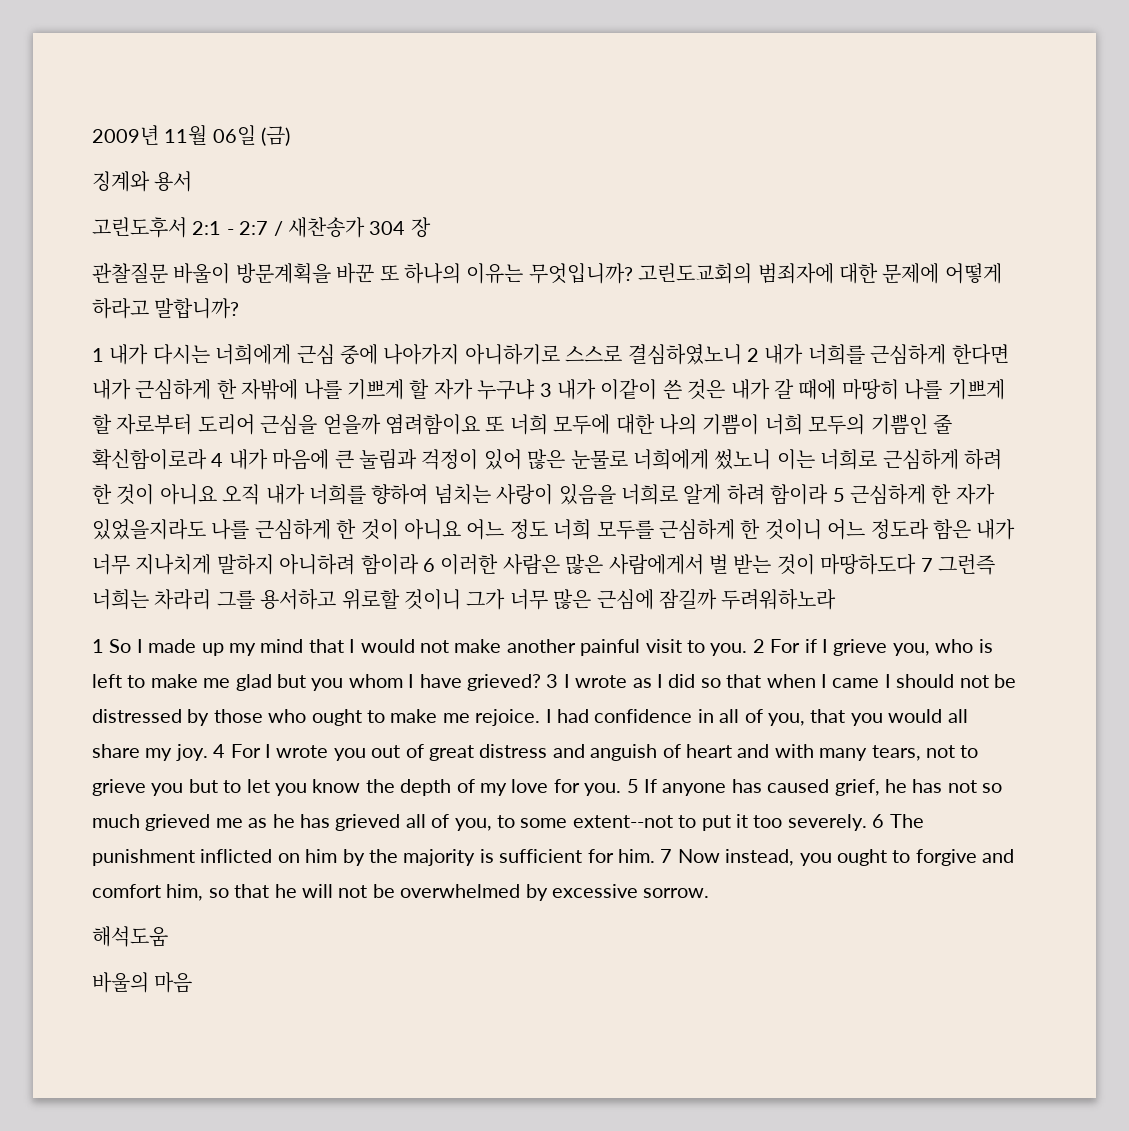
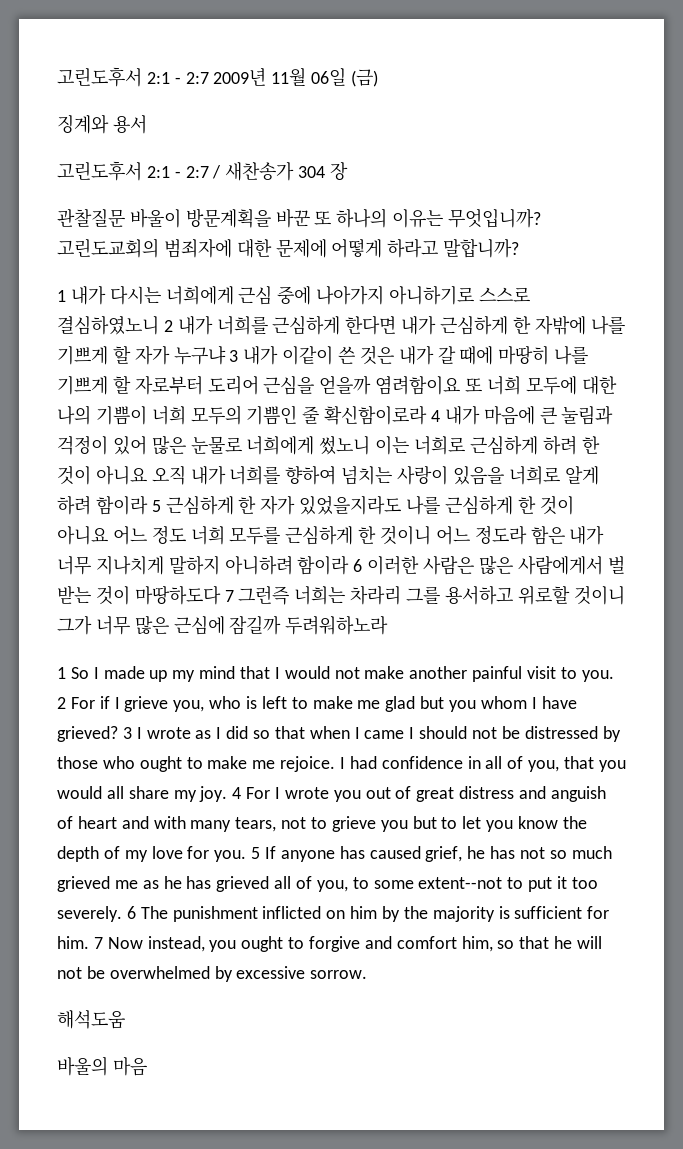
(92, 135) none -> [57,67,209,87] 고린도후서 2:1 - 2:7

